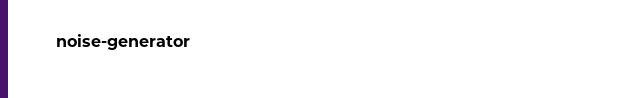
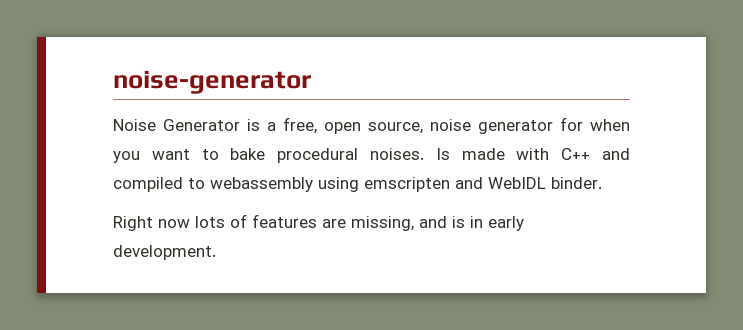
(190, 42) none -> [113,117,630,134] [113,148,630,163] [113,177,602,192] [113,214,524,231] [113,245,216,260] // Noise Generator is a free, open source, noise generator for when you want to bake procedural noises. Is made with C++ and compiled to webassembly using emscripten and WebIDL binder. // Right now lots of features are missing, and is in early development.

